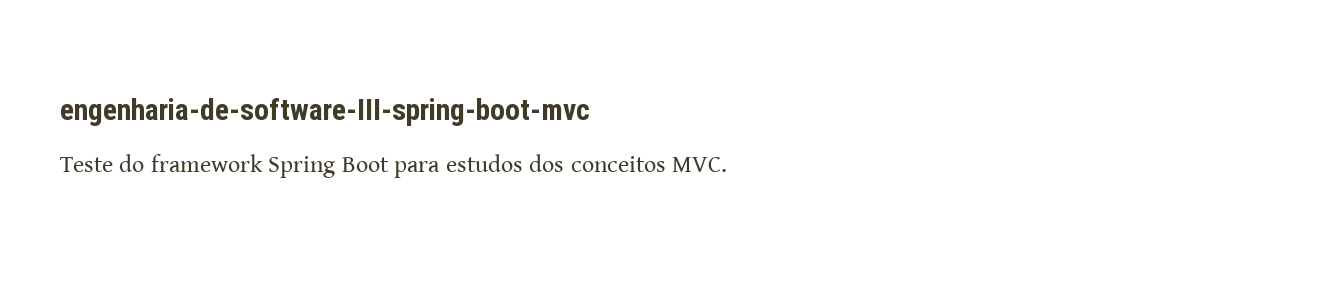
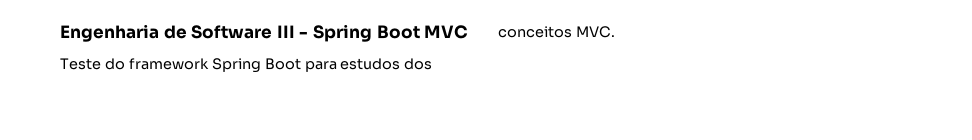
[60,98,590,126] engenharia-de-software-III-spring-boot-mvc -> [60,24,469,42] Engenharia de Software III - Spring Boot MVC

